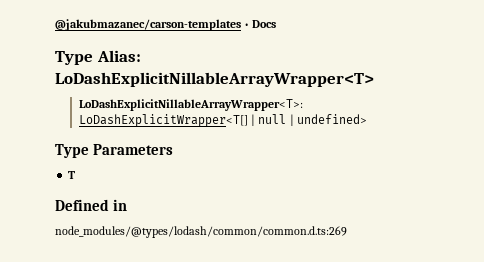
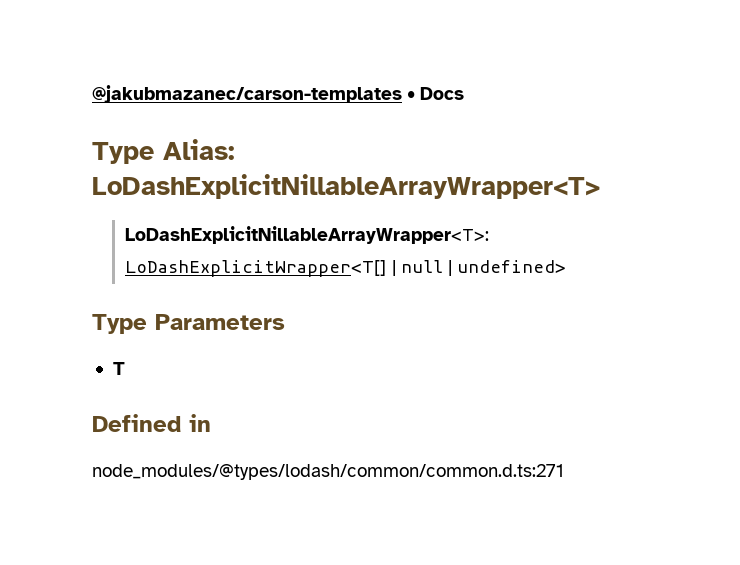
[55,226,347,238] node_modules/@types/lodash/common/common.d.ts:269 -> [92,464,564,480] node_modules/@types/lodash/common/common.d.ts:271

